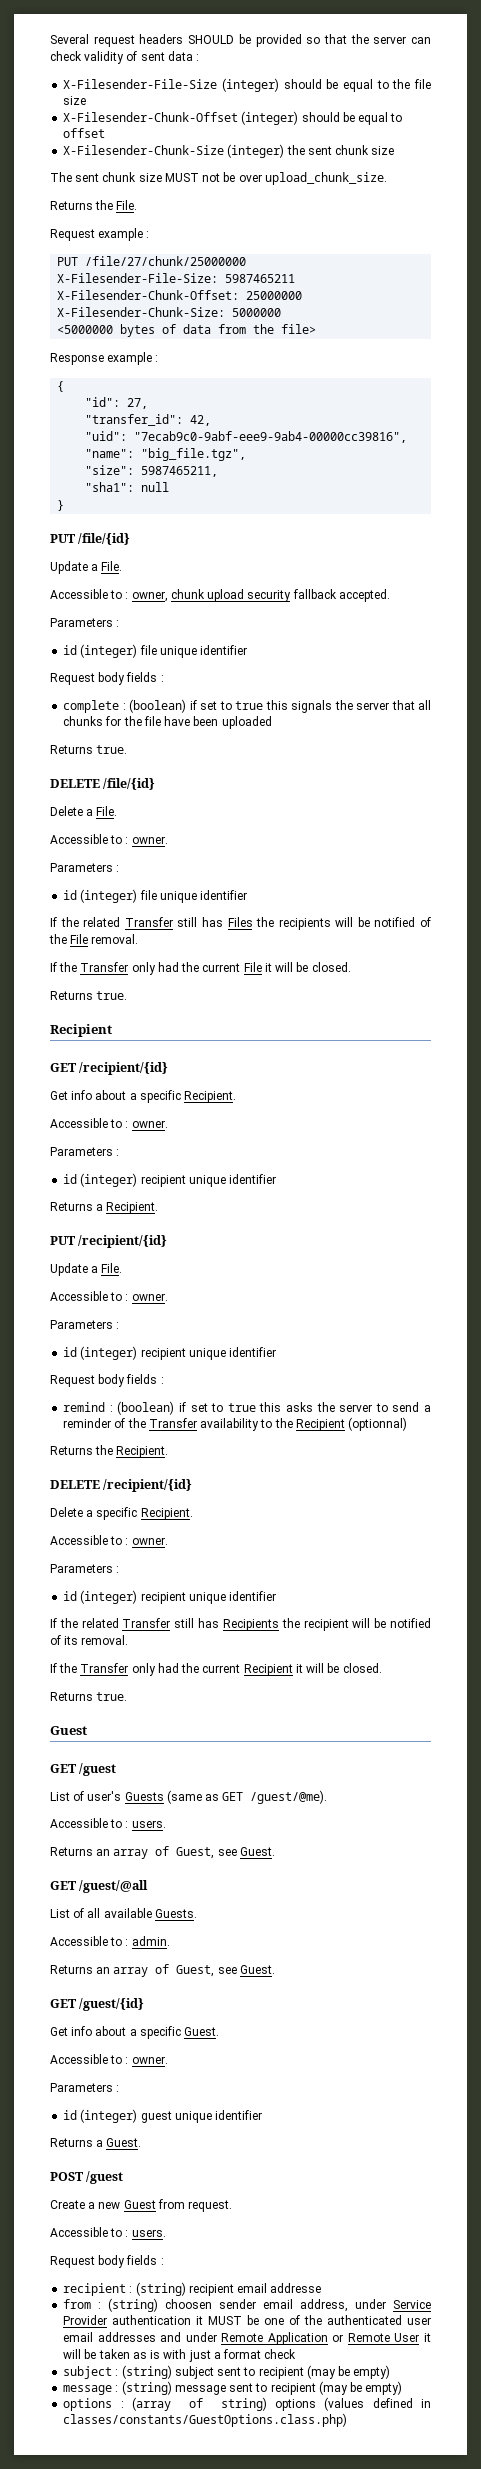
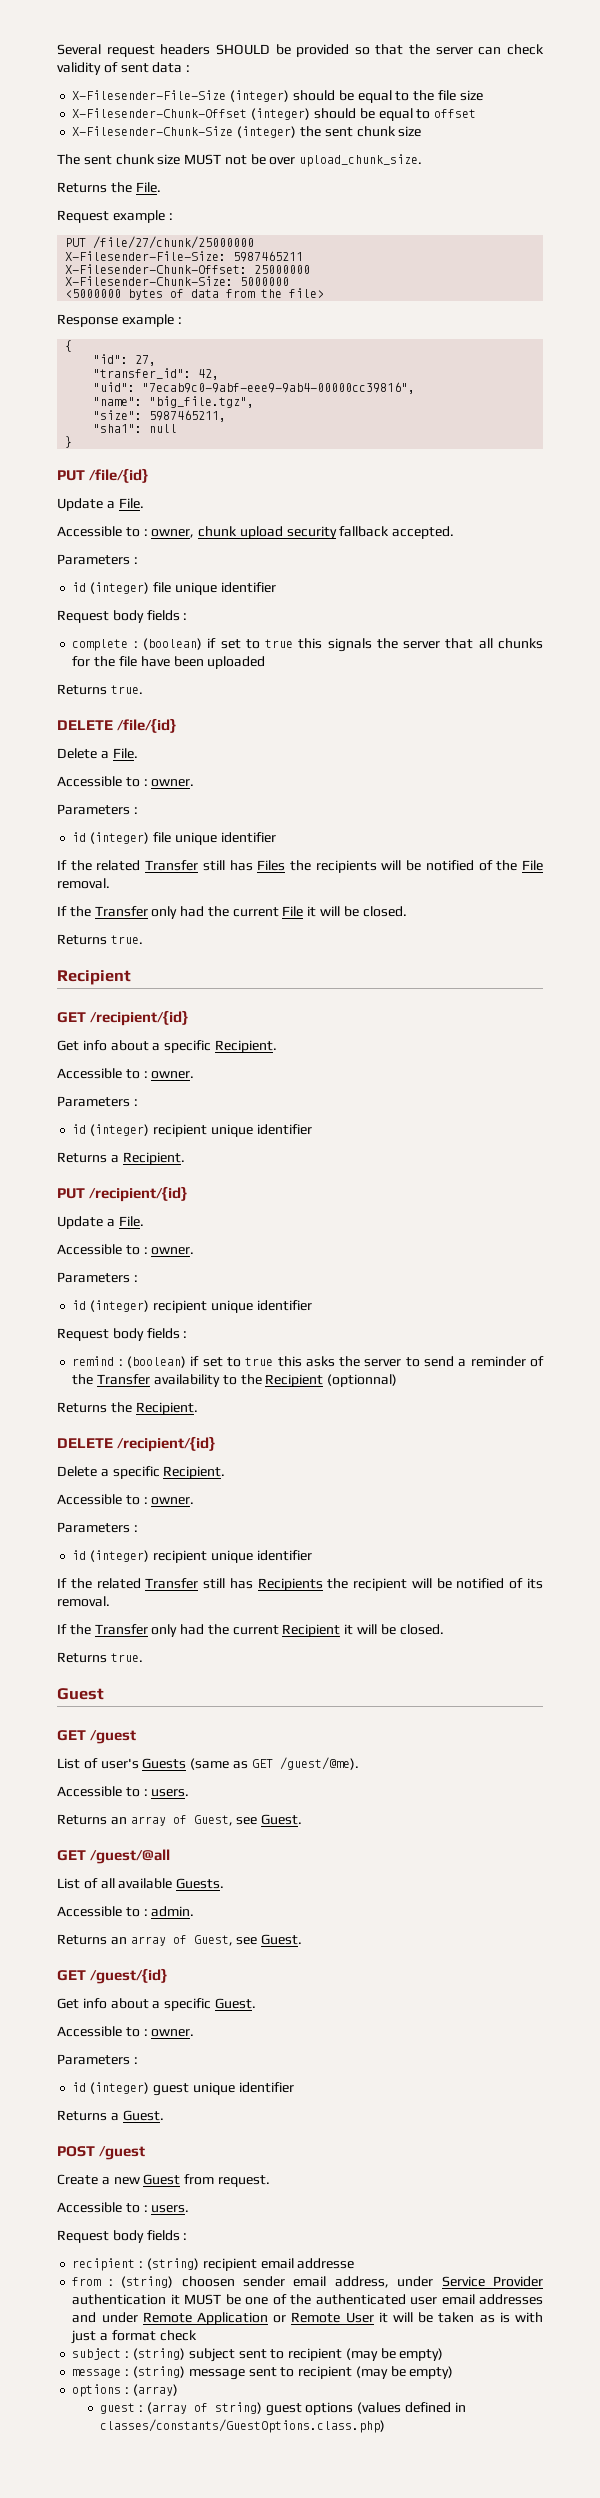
(124, 2404) none -> [132,2384,178,2396] [100,2403,143,2414] (array) // guest :
(267, 2404) none -> [265,2403,302,2416] guest

